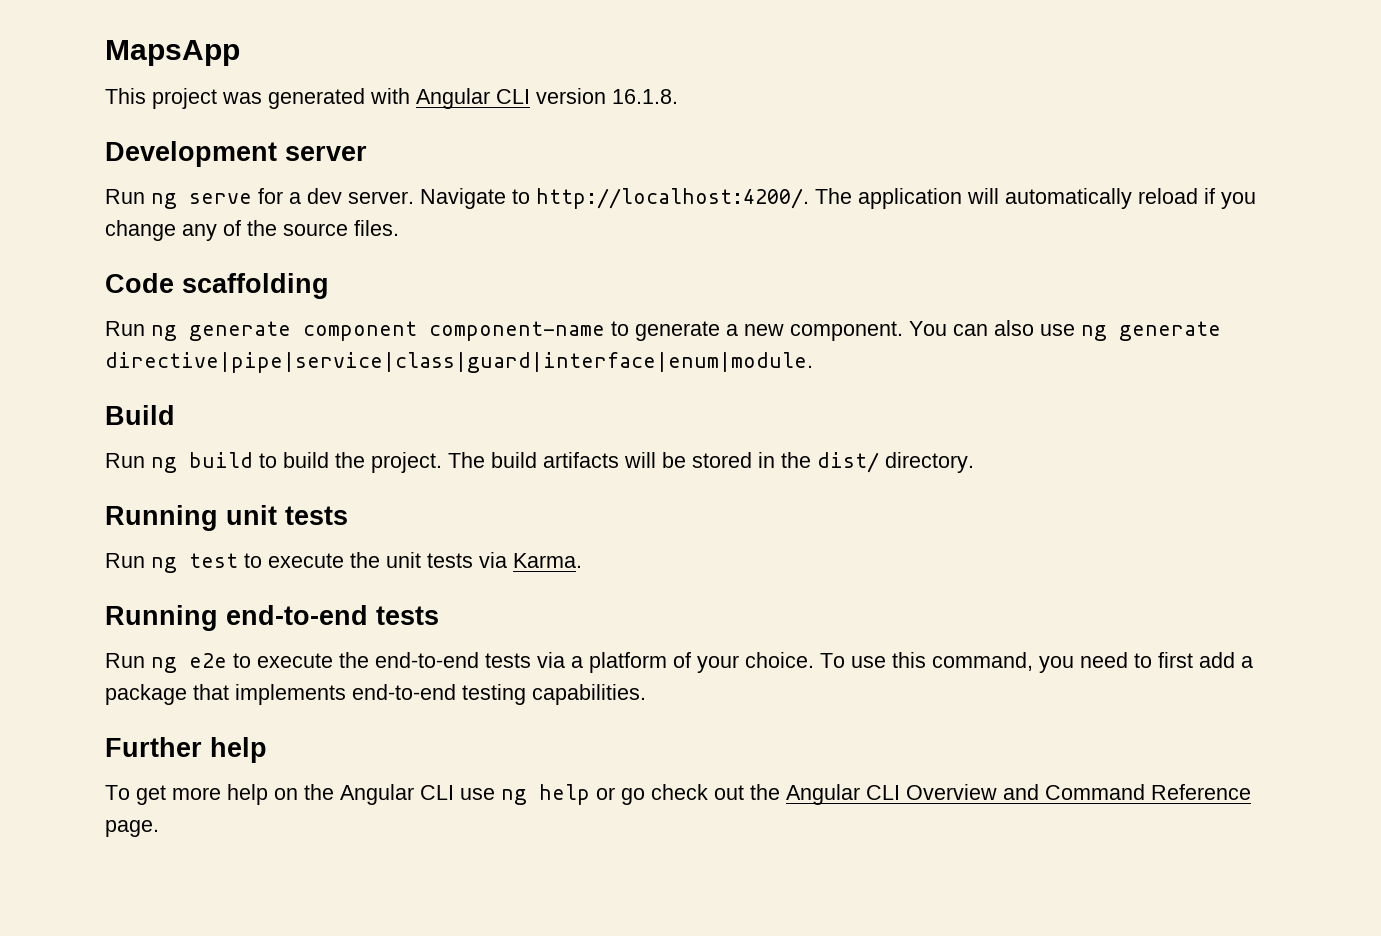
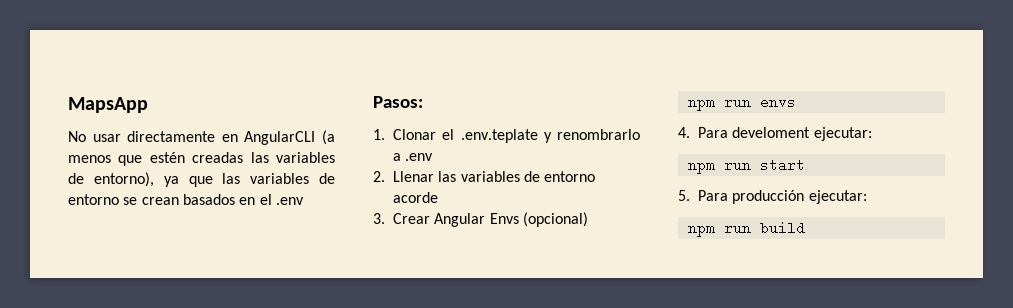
[105,88,678,109] [105,141,367,167] [105,188,1256,209] [105,220,399,241] [105,273,329,299] [105,320,1221,341] [105,352,813,373] [105,405,175,425] [105,452,974,473] [105,505,348,531] [105,552,582,573] [105,605,439,631] [105,652,1253,673] [105,684,646,705] [105,737,267,763] [105,784,1251,805] [105,820,159,837] This project was generated with Angular CLI version 16.1.8. // Development server // Run ng serve for a dev server. Navigate to http://localhost:4200/. The application will automatically reload if you change any of the source files. // Code scaffolding // Run ng generate component component-name to generate a new component. You can also use ng generate directive|pipe|service|class|guard|interface|enum|module. // Build // Run ng build to build the project. The build artifacts will be stored in the dist/ directory. // Running unit tests // Run ng test to execute the unit tests via Karma. // Running end-to-end tests // Run ng e2e to execute the end-to-end tests via a platform of your choice. To use this command, you need to first add a package that implements end-to-end testing capabilities. // Further help // To get more help on the Angular CLI use ng help or go check out the Angular CLI Overview and Command Reference page. -> [68,130,335,145] [68,152,335,166] [68,172,336,187] [68,194,304,205] [373,96,423,108] [373,129,640,143] [393,153,434,161] [373,171,596,182] [393,192,438,203] [373,212,588,227] [687,95,796,111] [678,127,872,141] [687,158,805,174] [678,190,867,204] [687,221,805,237] No usar directamente en AngularCLI (a menos que estén creadas las variables de entorno), ya que las variables de entorno se crean basados en el .env // Pasos: // 1. Clonar el .env.teplate y renombrarlo a .env // 2. Llenar las variables de entorno acorde // 3. Crear Angular Envs (opcional) // npm run envs // 4. Para develoment ejecutar: // npm run start // 5. Para producción ejecutar: // npm run build

